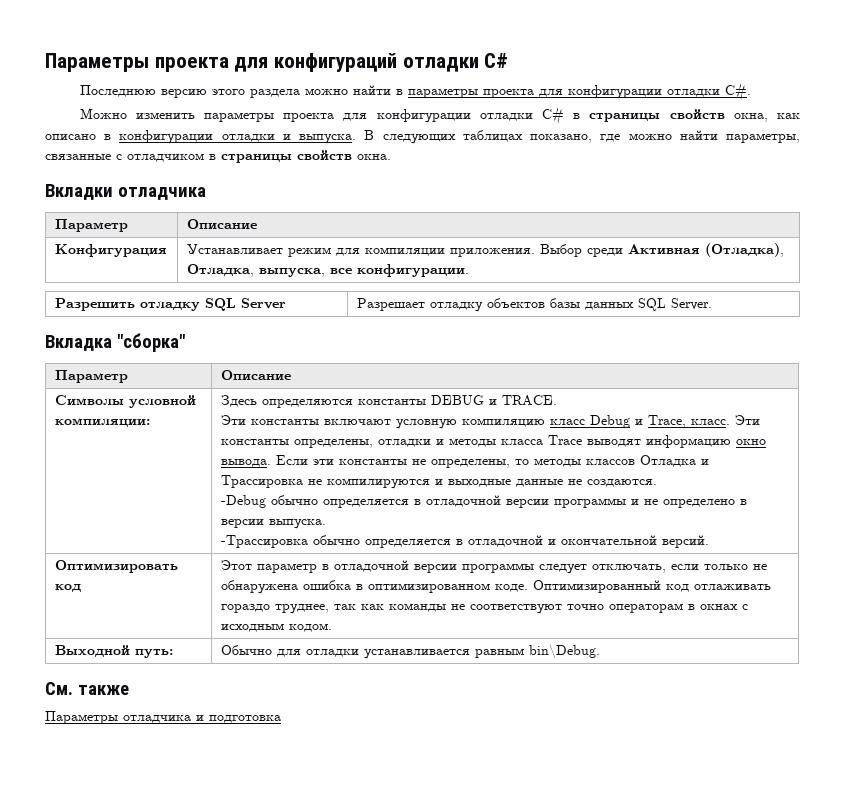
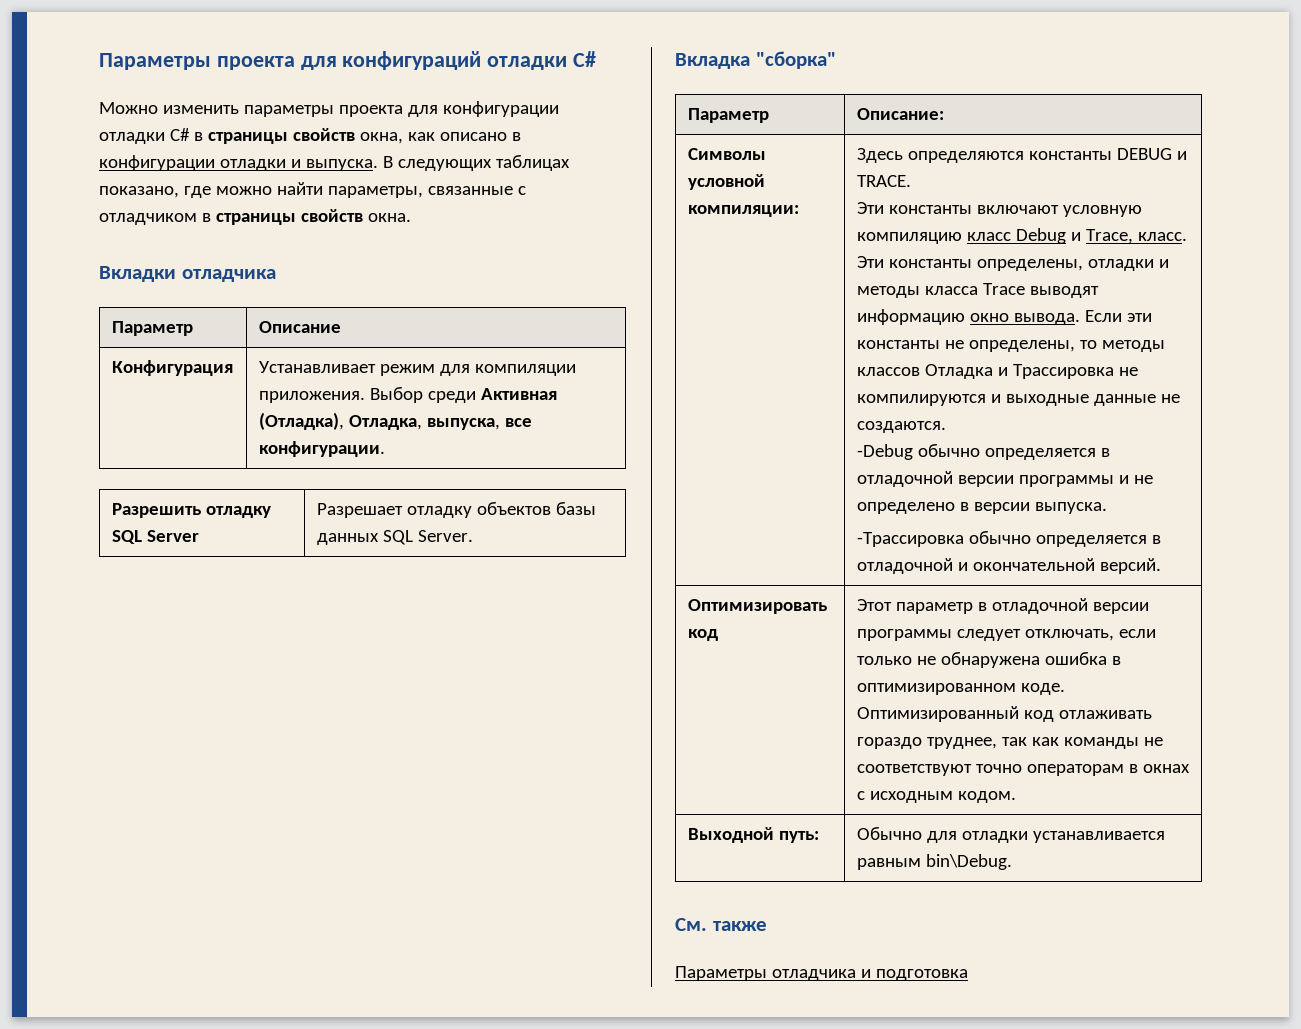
[79,83,751,101] // Последнюю версию этого раздела можно найти в параметры проекта для конфигурации отладки C#. -> (597, 59) none
[220,370,291,380] Описание -> [856,108,944,120] Описание:

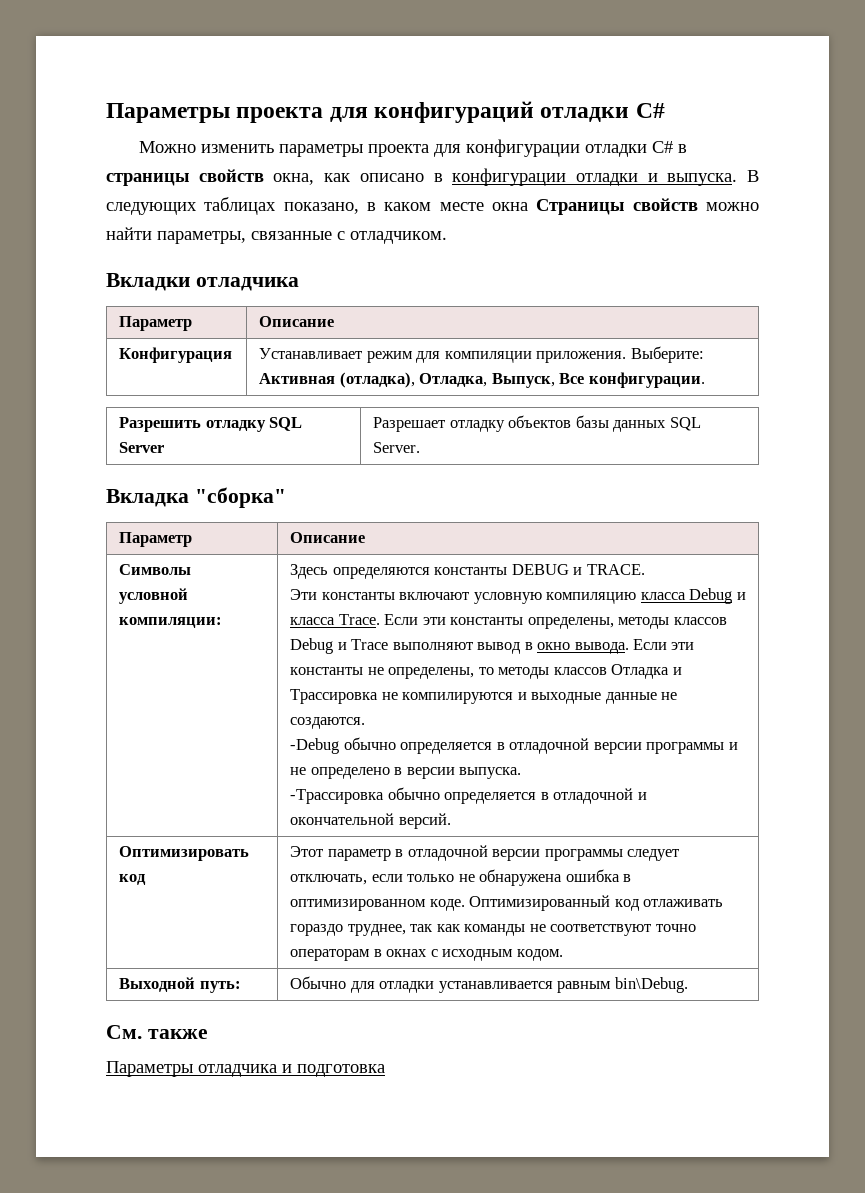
[183,186,211,198] где -> [367,198,698,215] в каком месте окна Страницы свойств
[99,209,411,225] отладчиком в страницы свойств окна. -> [350,231,447,244] отладчиком.
[369,387,557,403] [258,412,532,430] Выбор среди Активная (Отладка), Отладка, выпуска, все -> [630,346,704,363] [259,372,585,388] Выберите: Активная (отладка), Отладка, Выпуск, Все
[856,108,944,120] Описание: -> [290,532,366,543] Описание
[966,228,1187,244] [856,256,1169,271] [856,283,1099,298] [856,309,965,325] класс Debug и Trace, класс. Эти константы определены, отладки и методы класса Trace выводят информацию -> [640,588,746,604] [290,614,727,629] [290,638,533,654] класса Debug и класса Trace. Если эти константы определены, методы классов Debug и Trace выполняют вывод в

